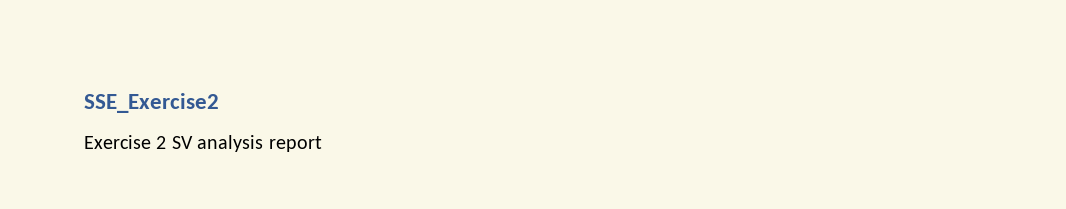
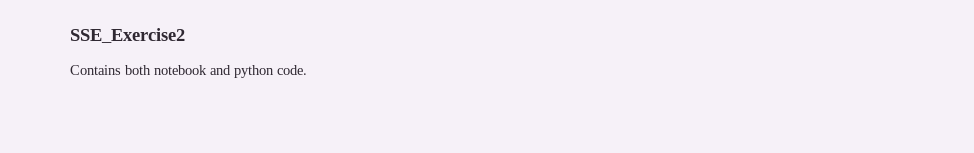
[84,135,322,152] Exercise 2 SV analysis report -> [70,65,307,78] Contains both notebook and python code.

